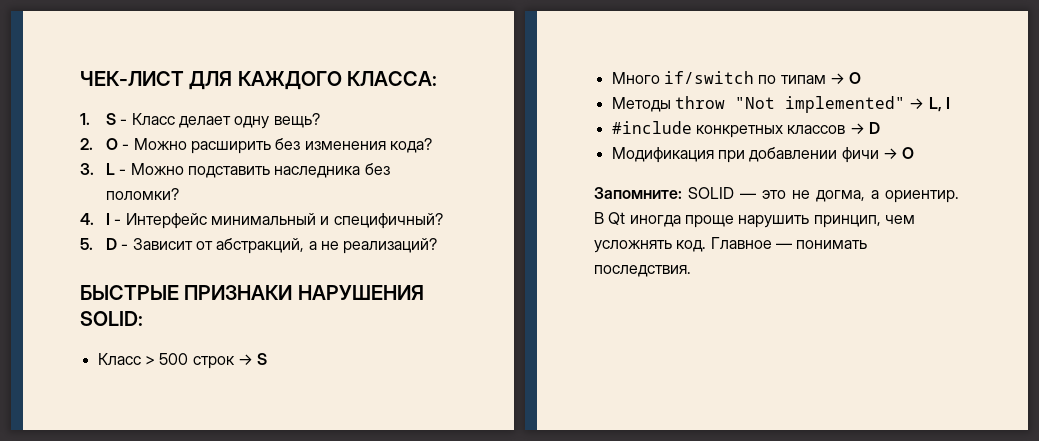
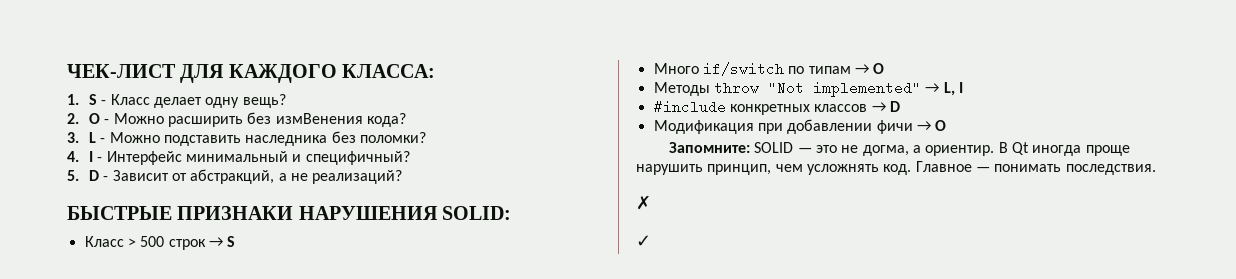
[304,141,386,150] изменения -> [275,113,363,124] измBенения
(691, 271) none -> [636,195,651,210] [636,235,651,247] // ✗ // ✓

